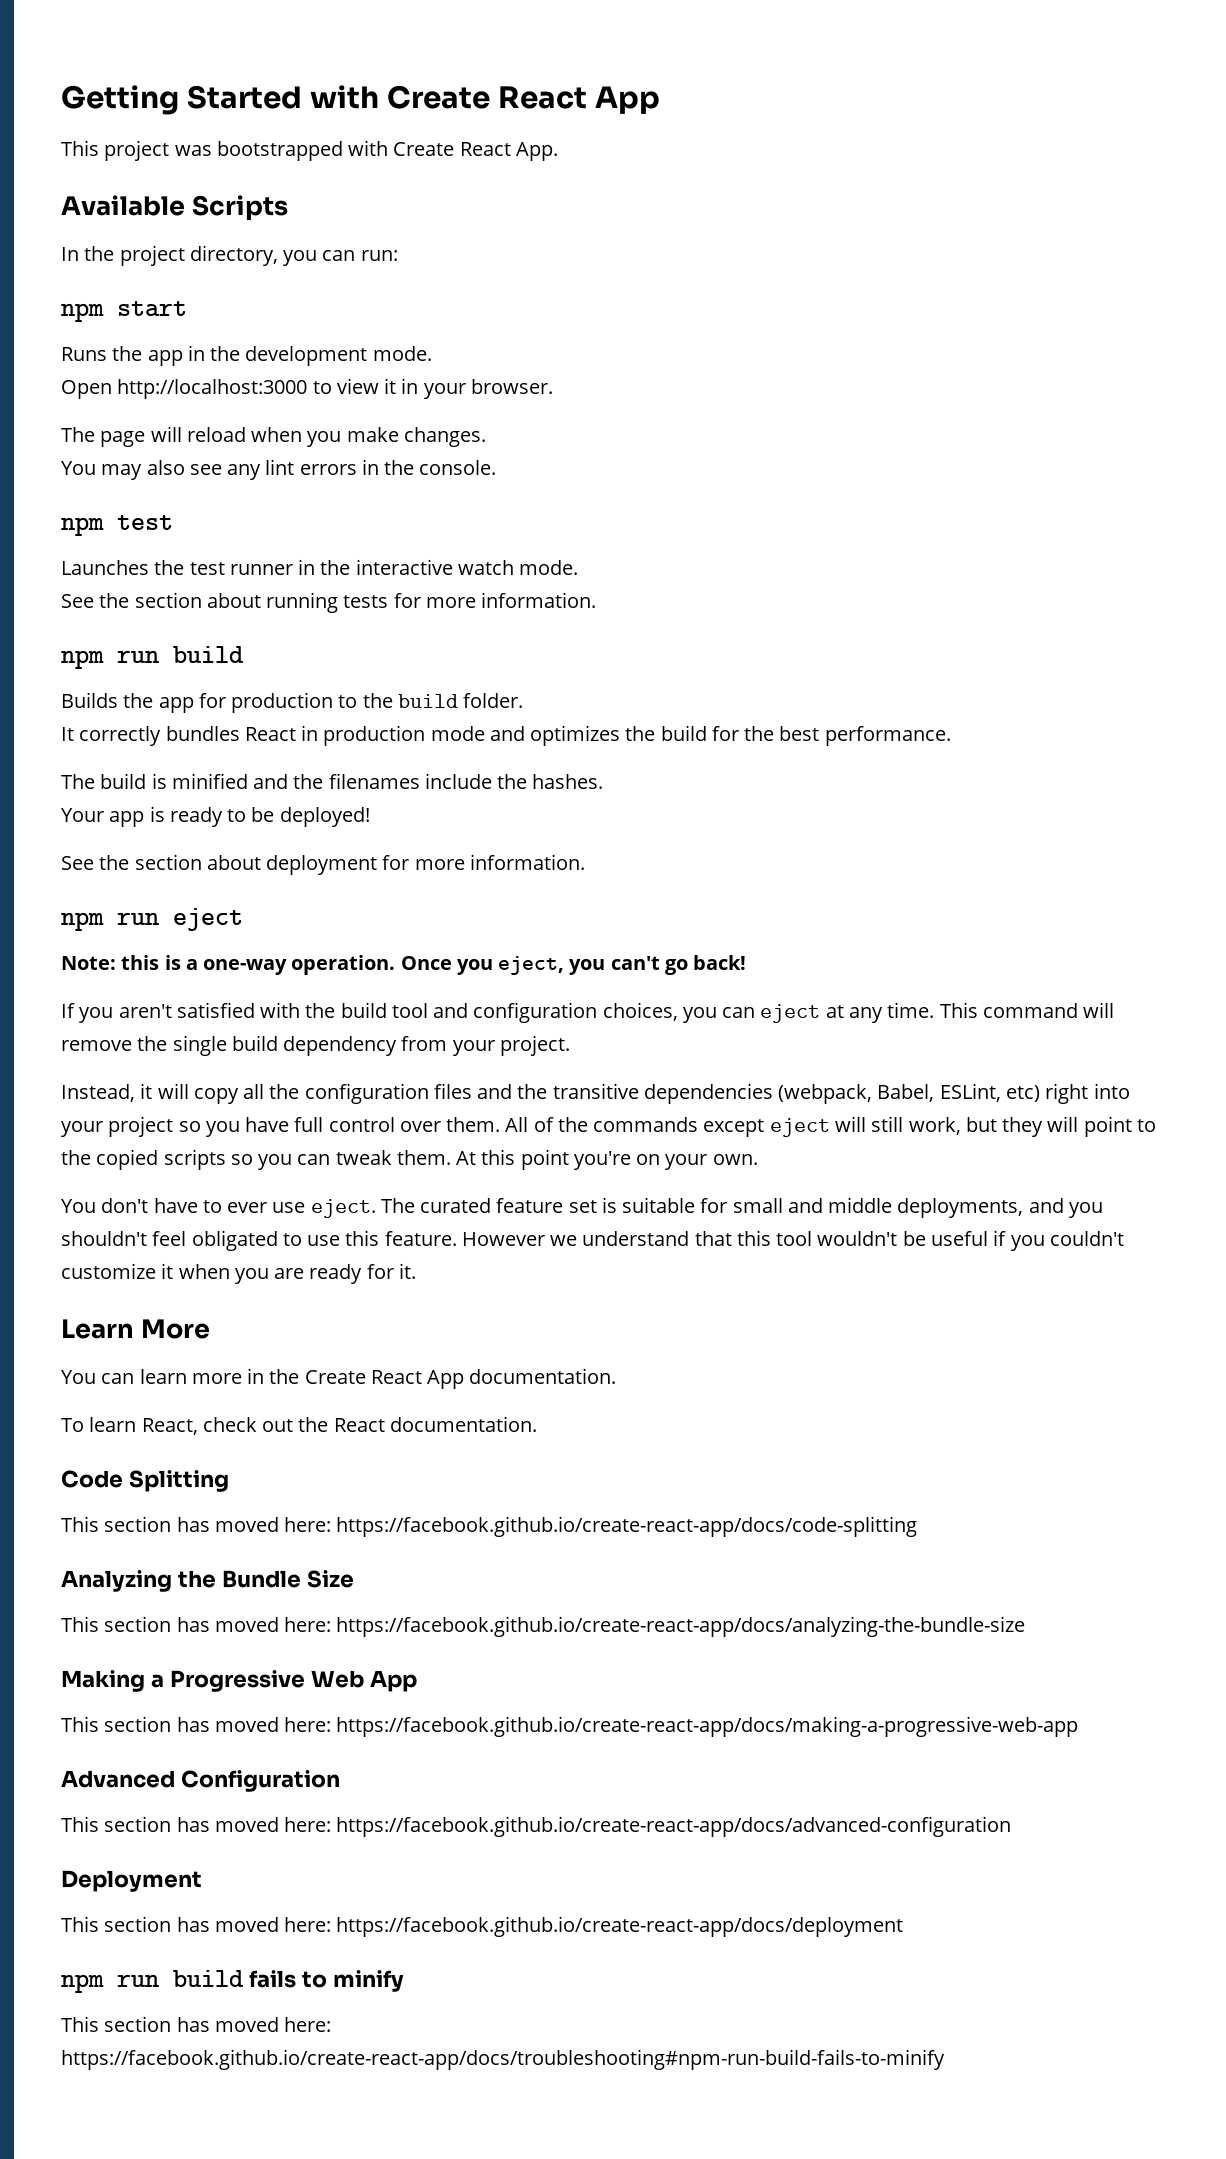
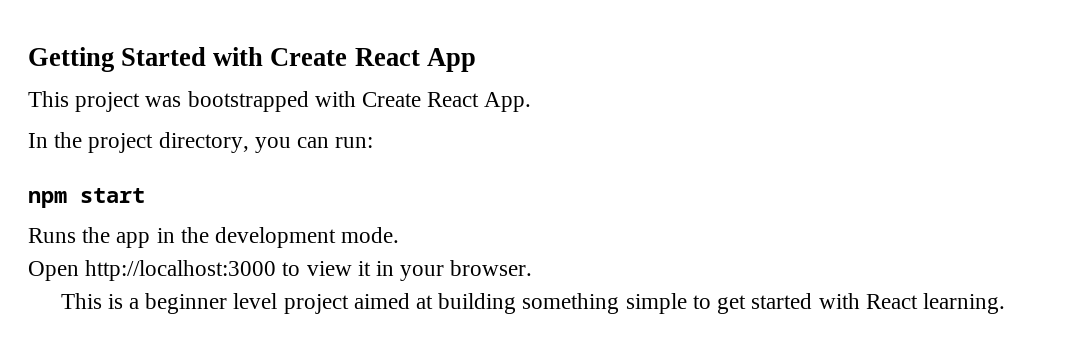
[61,195,288,221] // Available Scripts -> (532, 102) none
[61,426,486,447] [61,459,497,480] [61,515,173,536] [61,559,579,575] [61,592,597,613] [61,646,244,669] [61,692,524,713] [61,725,951,746] [61,773,604,789] [61,806,370,827] [61,854,585,875] [61,908,243,931] [61,955,747,975] [61,1002,1115,1023] [61,1035,570,1056] [61,1083,1130,1104] [61,1116,1156,1137] [61,1149,758,1170] [61,1197,1104,1218] [61,1230,1124,1251] [61,1263,416,1284] [61,1319,210,1339] [61,1368,617,1389] [61,1416,537,1435] [61,1470,229,1492] [61,1516,918,1537] [61,1570,354,1592] [61,1616,1026,1637] [61,1670,417,1692] [61,1716,1079,1737] [61,1770,340,1792] [61,1816,1012,1837] [61,1870,202,1892] [61,1916,904,1937] [61,1970,404,1993] [61,2016,332,2032] [61,2049,945,2070] The page will reload when you make changes. // You may also see any lint errors in the console. // npm test // Launches the test runner in the interactive watch mode. // See the section about running tests for more information. // npm run build // Builds the app for production to the build folder. // It correctly bundles React in production mode and optimizes the build for the best performance. // The build is minified and the filenames include the hashes. // Your app is ready to be deployed! // See the section about deployment for more information. // npm run eject // Note: this is a one-way operation. Once you eject, you can't go back! // If you aren't satisfied with the build tool and configuration choices, you can eject at any time. This command will remove the single build dependency from your project. // Instead, it will copy all the configuration files and the transitive dependencies (webpack, Babel, ESLint, etc) right into your project so you have full control over them. All of the commands except eject will still work, but they will point to the copied scripts so you can tweak them. At this point you're on your own. // You don't have to ever use eject. The curated feature set is suitable for small and middle deployments, and you shouldn't feel obligated to use this feature. However we understand that this tool wouldn't be useful if you couldn't customize it when you are ready for it. // Learn More // You can learn more in the Create React App documentation. // To learn React, check out the React documentation. // Code Splitting // This section has moved here: https://facebook.github.io/create-react-app/docs/code-splitting // Analyzing the Bundle Size // This section has moved here: https://facebook.github.io/create-react-app/docs/analyzing-the-bundle-size // Making a Progressive Web App // This section has moved here: https://facebook.github.io/create-react-app/docs/making-a-progressive-web-app // Advanced Configuration // This section has moved here: https://facebook.github.io/create-react-app/docs/advanced-configuration // Deployment // This section has moved here: https://facebook.github.io/create-react-app/docs/deployment // npm run build fails to minify // This section has moved here: https://facebook.github.io/create-react-app/docs/troubleshooting#npm-run-build-fails-to-minify -> [60,293,1005,314] This is a beginner level project aimed at building something simple to get started with React learning.

